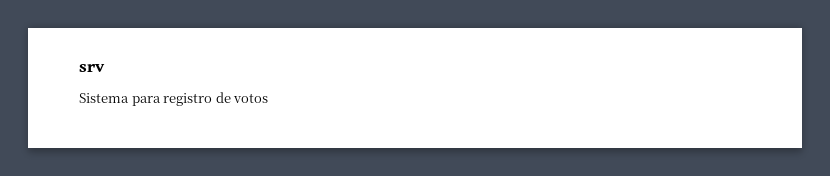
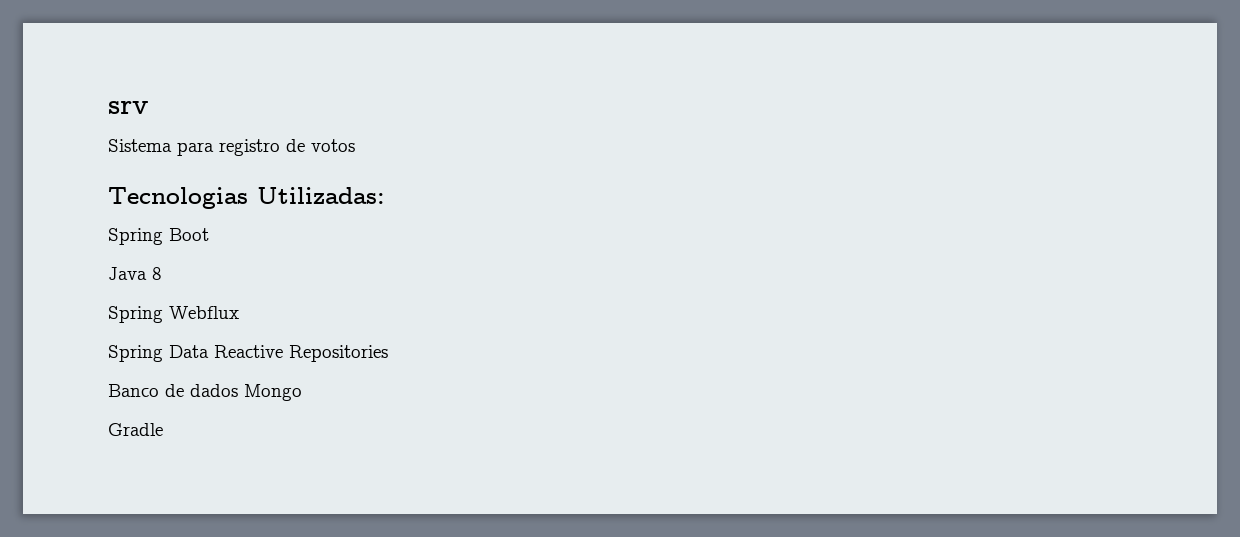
(269, 98) none -> [108,187,385,209] [108,228,209,245] [108,267,162,280] [108,306,239,323] [108,345,388,362] [108,384,302,401] [108,423,163,436] // Tecnologias Utilizadas: // Spring Boot // Java 8 // Spring Webflux // Spring Data Reactive Repositories // Banco de dados Mongo // Gradle

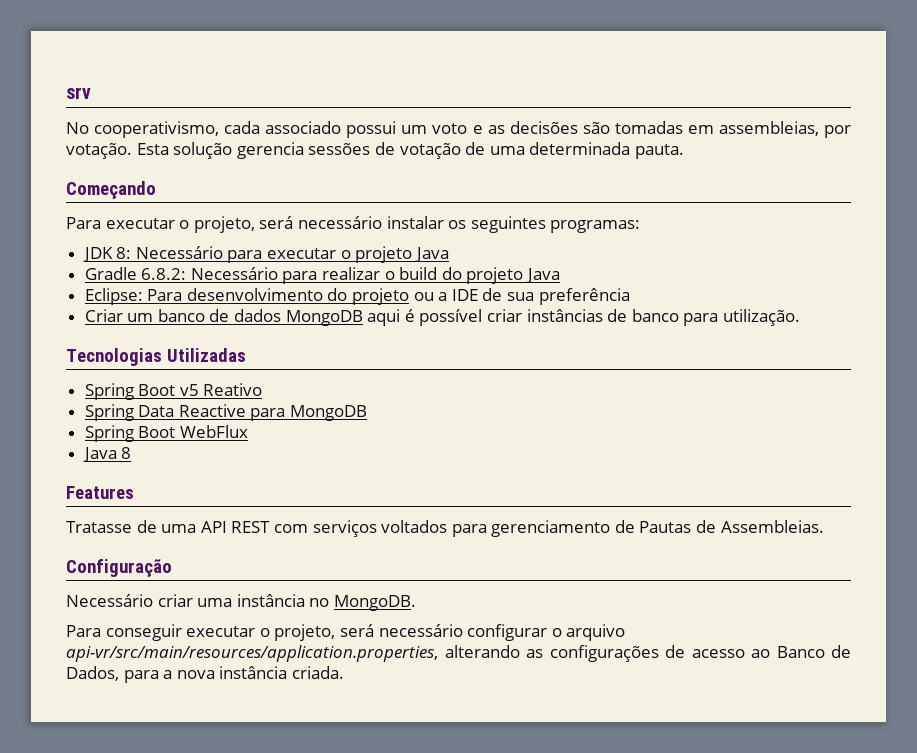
[108,139,355,156] Sistema para registro de votos -> [66,121,851,138] [66,142,684,159] [66,181,156,199] [66,216,641,233] [82,246,449,263] [84,267,561,284] [84,288,630,305] [84,309,800,326] No cooperativismo, cada associado possui um voto e as decisões são tomadas em assembleias, por votação. Esta solução gerencia sessões de votação de uma determinada pauta. // Começando // Para executar o projeto, será necessário instalar os seguintes programas: // JDK 8: Necessário para executar o projeto Java // Gradle 6.8.2: Necessário para realizar o build do projeto Java // Eclipse: Para desenvolvimento do projeto ou a IDE de sua preferência // Criar um banco de dados MongoDB aqui é possível criar instâncias de banco para utilização.
[257,187,385,204] [108,228,209,245] [108,267,162,280] [108,306,239,323] [108,345,388,362] [108,384,302,401] [108,423,163,436] Utilizadas: // Spring Boot // Java 8 // Spring Webflux // Spring Data Reactive Repositories // Banco de dados Mongo // Gradle -> [166,348,246,362] [84,383,263,400] [84,404,368,421] [84,425,248,442] [82,447,132,462] [66,486,134,499] [66,520,824,537] [66,559,172,577] [66,594,416,611] [66,624,626,641] [66,645,851,662] [66,666,344,683] Utilizadas // Spring Boot v5 Reativo // Spring Data Reactive para MongoDB // Spring Boot WebFlux // Java 8 // Features // Tratasse de uma API REST com serviços voltados para gerenciamento de Pautas de Assembleias. // Configuração // Necessário criar uma instância no MongoDB. // Para conseguir executar o projeto, será necessário configurar o arquivo api-vr/src/main/resources/application.properties, alterando as configurações de acesso ao Banco de Dados, para a nova instância criada.

